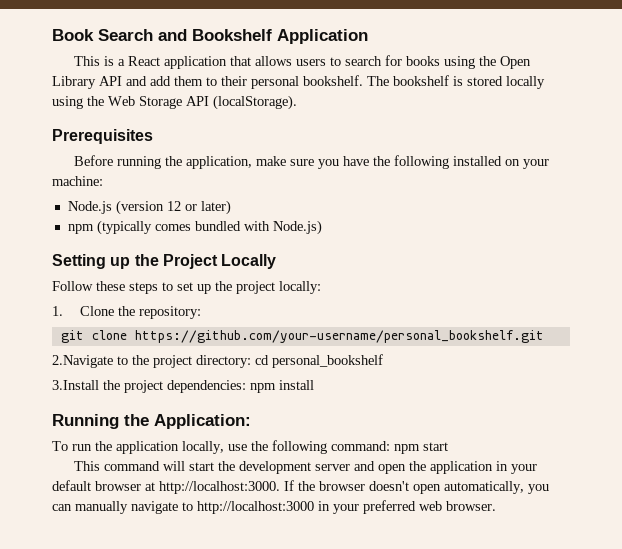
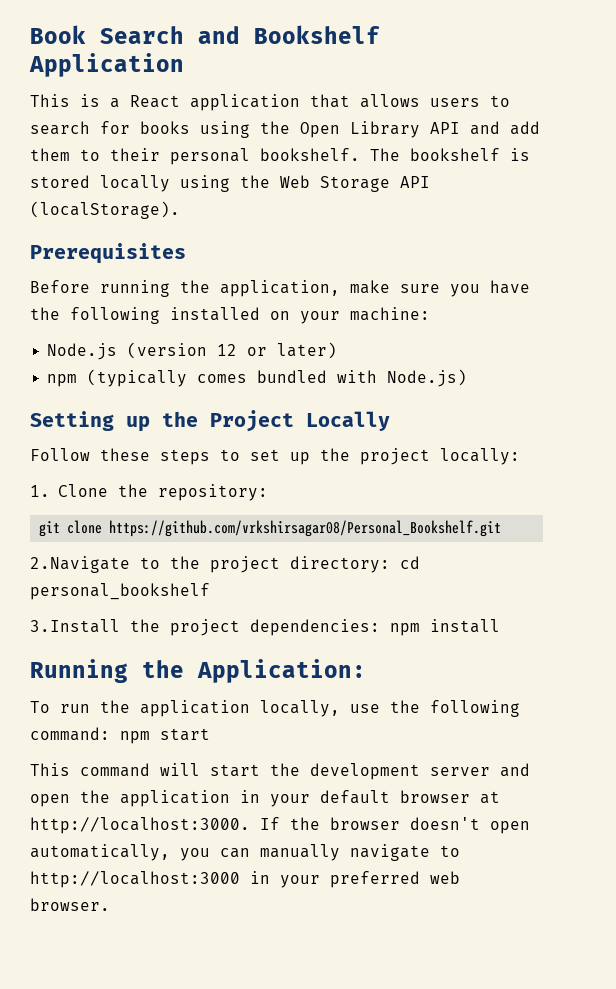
[134,330,544,343] https://github.com/your-username/personal_bookshelf.git -> [109,520,502,537] https://github.com/vrkshirsagar08/Personal_Bookshelf.git

